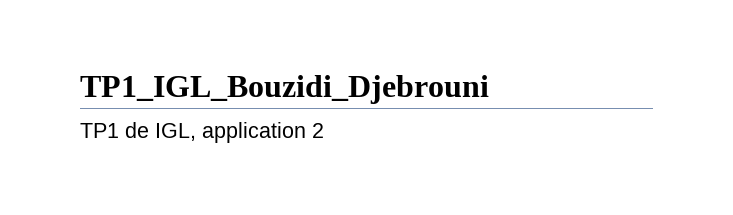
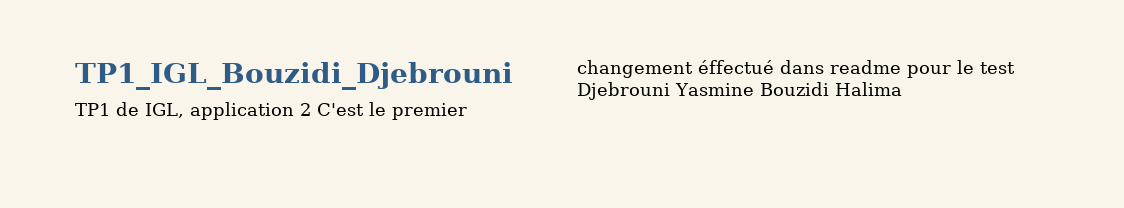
(324, 130) none -> [317,102,467,120] [577,60,1015,78] [577,82,902,100] C'est le premier changement éffectué dans readme pour le test Djebrouni Yasmine Bouzidi Halima

